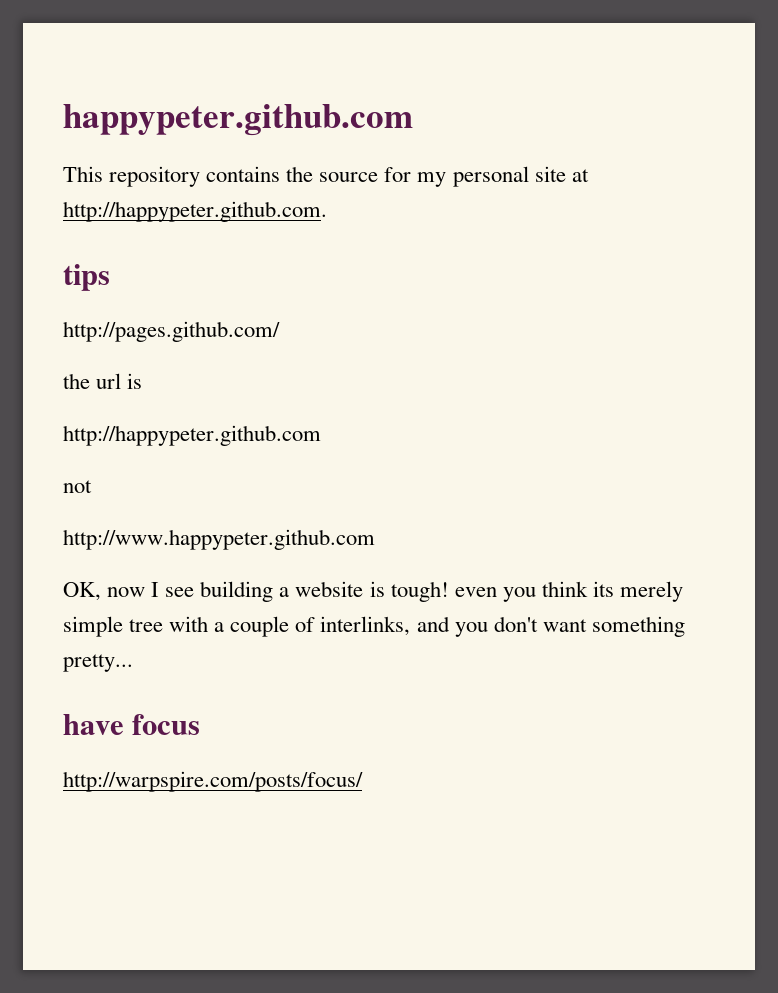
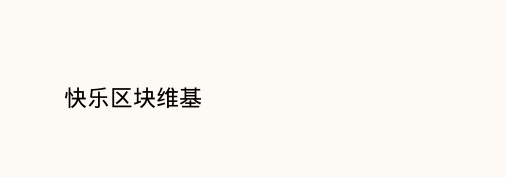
[63,104,413,136] [63,166,589,187] [63,201,327,222] [63,264,110,291] [63,321,280,342] [63,373,143,389] [63,425,321,446] [63,480,92,493] [63,529,375,550] [63,581,683,602] [63,616,685,637] [63,654,133,672] [63,714,201,735] [63,771,363,792] happypeter.github.com // This repository contains the source for my personal site at http://happypeter.github.com. // tips // http://pages.github.com/ // the url is // http://happypeter.github.com // not // http://www.happypeter.github.com // OK, now I see building a website is tough! even you think its merely simple tree with a couple of interlinks, and you don't want something pretty... // have focus // http://warpspire.com/posts/focus/ -> [64,87,202,109] 快乐区块维基

